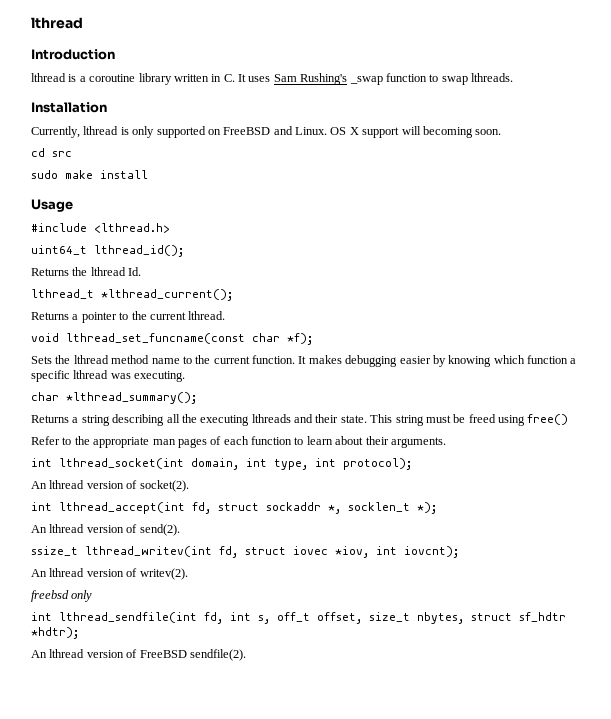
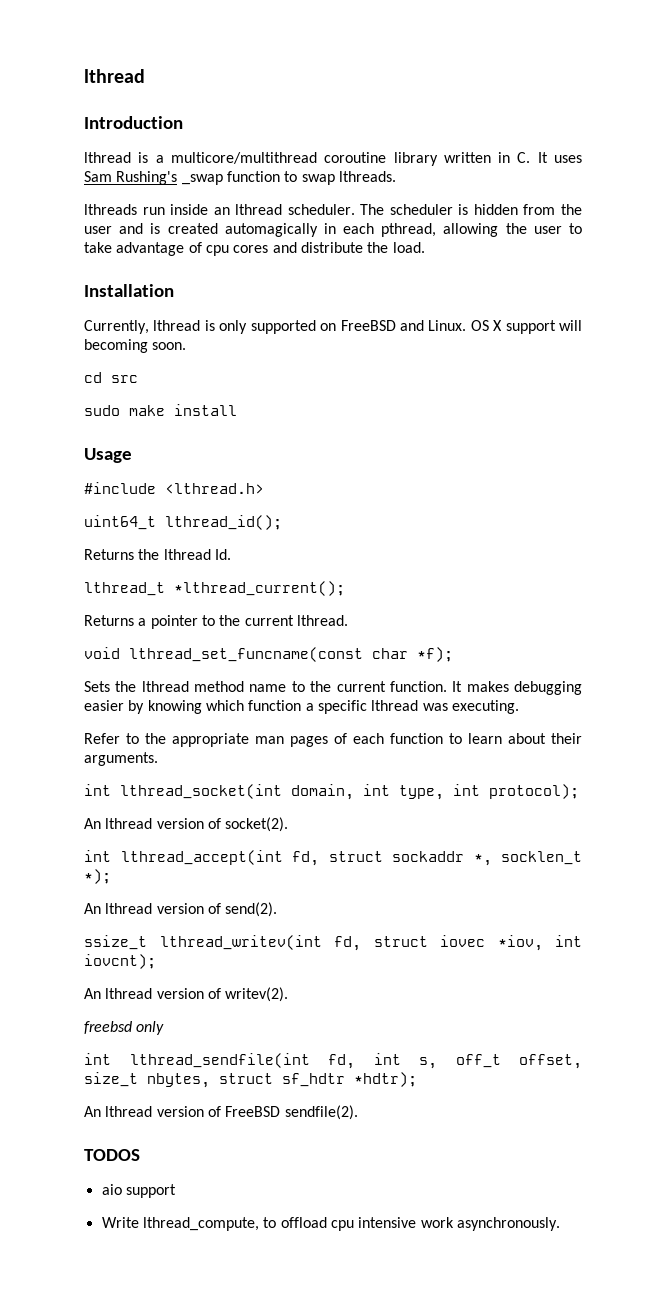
(86, 79) none -> [170,152,317,164] multicore/multithread
(513, 77) none -> [84,204,583,215] [84,223,582,237] [84,242,425,256] // lthreads run inside an lthread scheduler. The scheduler is hidden from the user and is created automagically in each pthread, allowing the user to take advantage of cpu cores and distribute the load.
[31,392,197,404] [31,414,569,426] // char *lthread_summary(); // Returns a string describing all the executing lthreads and their state. This string must be freed using free() -> (519, 707) none
(246, 655) none -> [84,1149,140,1161] [101,1184,176,1198] [101,1217,560,1231] // TODOS // aio support // Write lthread_compute, to offload cpu intensive work asynchronously.

